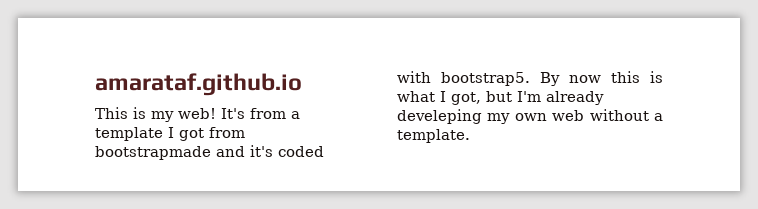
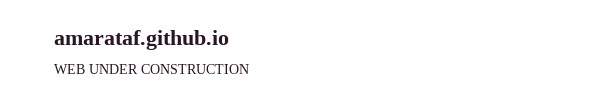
[95,107,300,122] [95,127,245,141] [95,145,324,160] [397,71,663,86] [397,91,604,105] [397,109,663,124] [397,129,470,143] This is my web! It's from a template I got from bootstrapmade and it's coded with bootstrap5. By now this is what I got, but I'm already develeping my own web without a template. -> [54,64,249,74] WEB UNDER CONSTRUCTION

